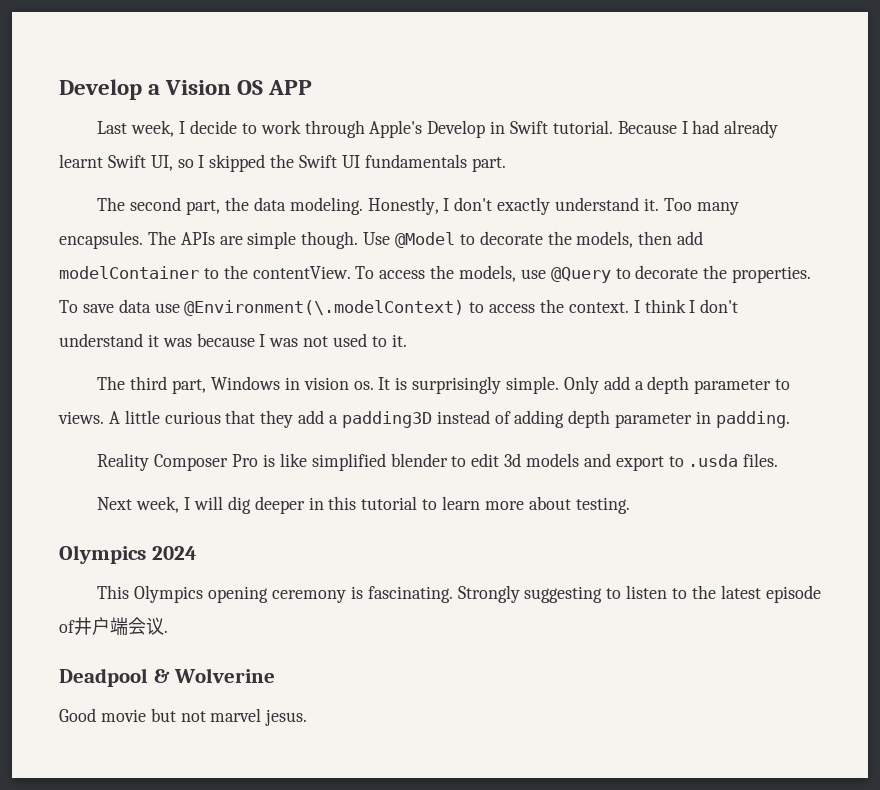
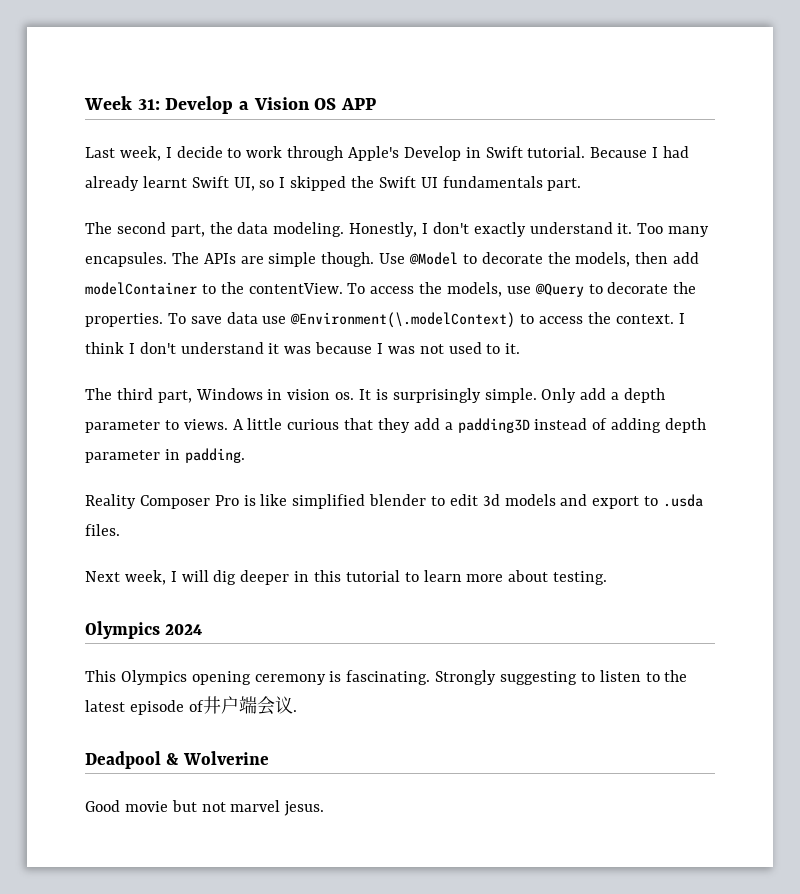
(59, 89) none -> [84,96,160,110] Week 31:

